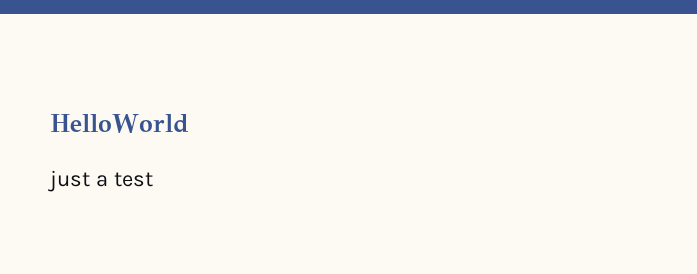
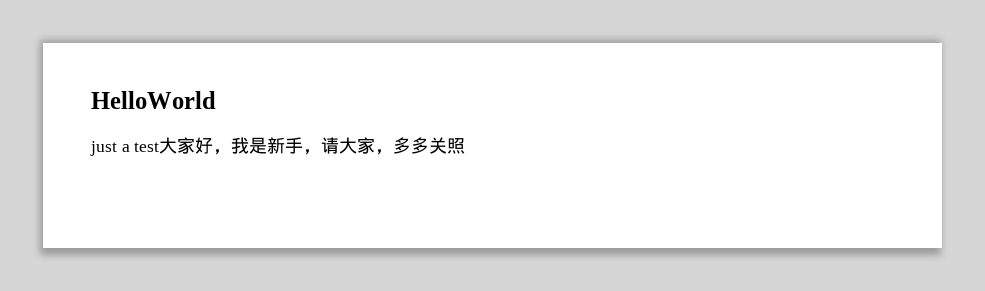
(153, 179) none -> [159,137,466,155] 大家好，我是新手，请大家，多多关照

